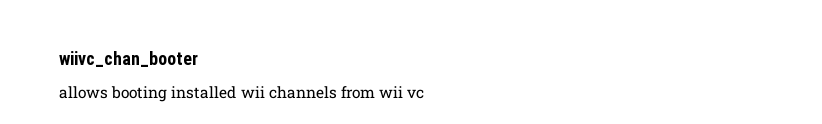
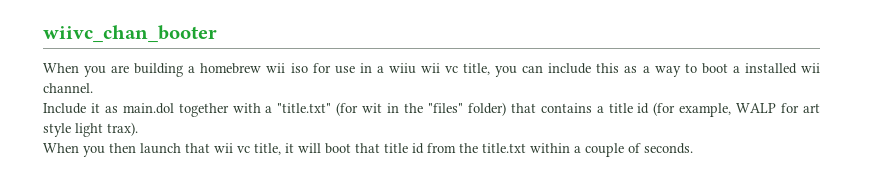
[59,86,425,102] allows booting installed wii channels from wii vc -> [43,63,820,77] [43,83,93,93] [43,102,821,117] [43,122,138,137] [43,143,693,157] When you are building a homebrew wii iso for use in a wiiu wii vc title, you can include this as a way to boot a installed wii channel. // Include it as main.dol together with a "title.txt" (for wit in the "files" folder) that contains a title id (for example, WALP for art style light trax). // When you then launch that wii vc title, it will boot that title id from the title.txt within a couple of seconds.

